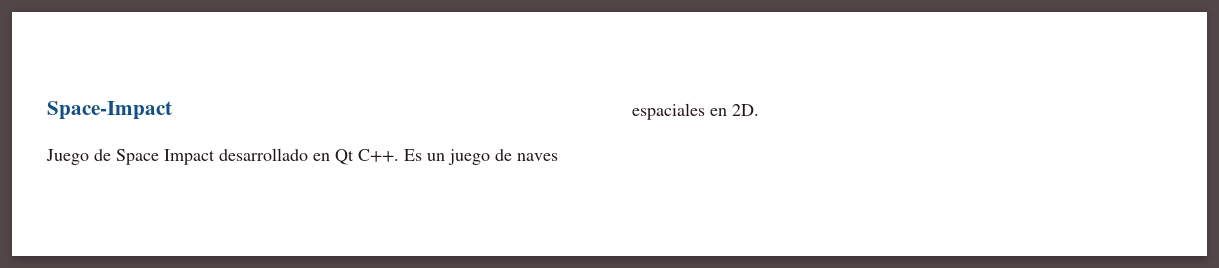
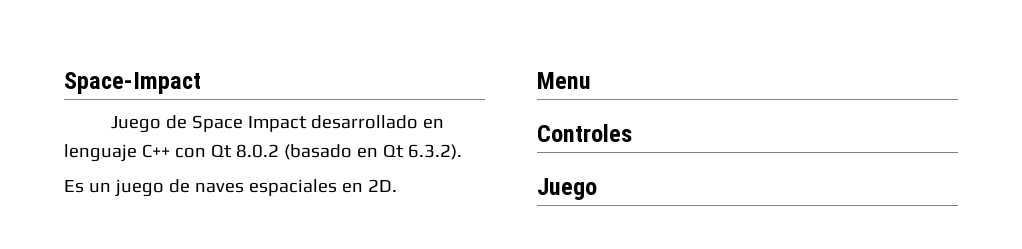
[335,149,399,165] Qt C++. -> [64,144,462,162] lenguaje C++ con Qt 8.0.2 (basado en Qt 6.3.2). //
(759, 110) none -> [537,72,591,89] [537,124,632,142] [537,178,597,200] // Menu // Controles // Juego

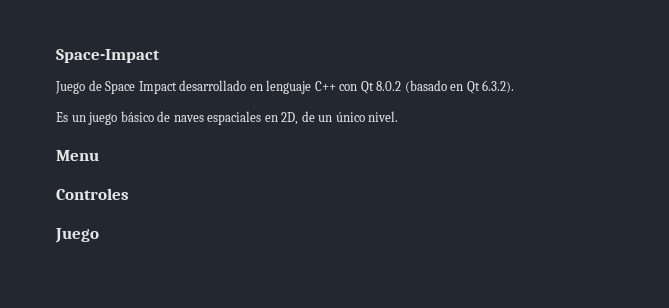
(164, 188) none -> [120,111,154,122] básico
[367,179,397,192] 2D. -> [281,111,399,125] 2D, de un único nivel.

